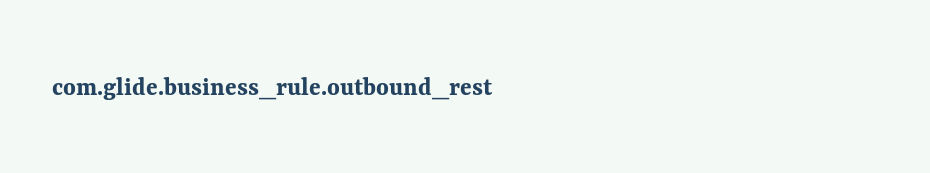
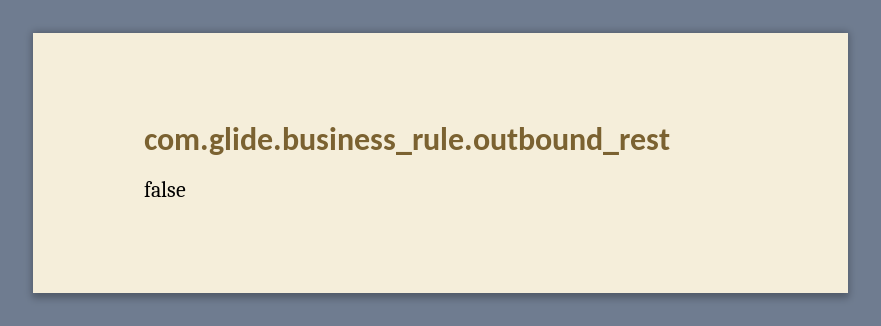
(493, 88) none -> [144,181,186,197] // false

